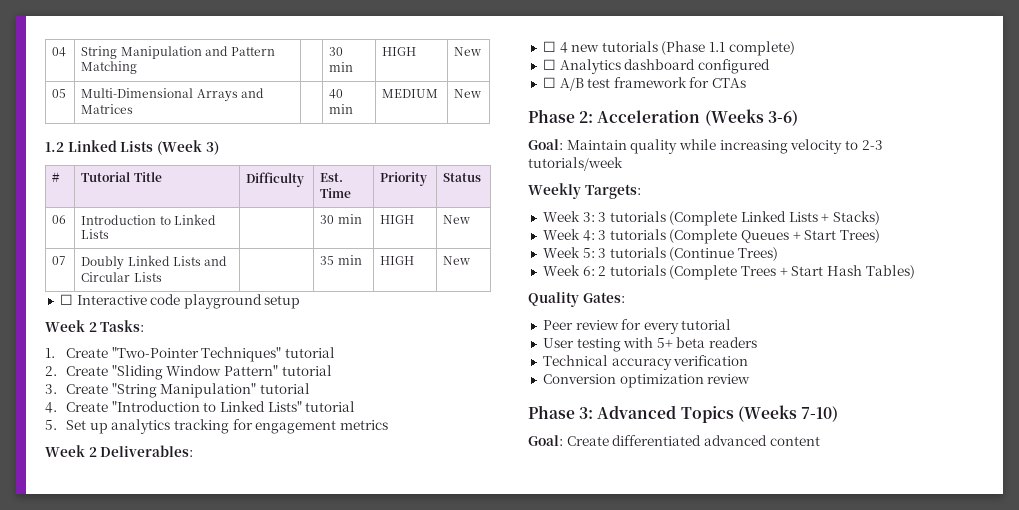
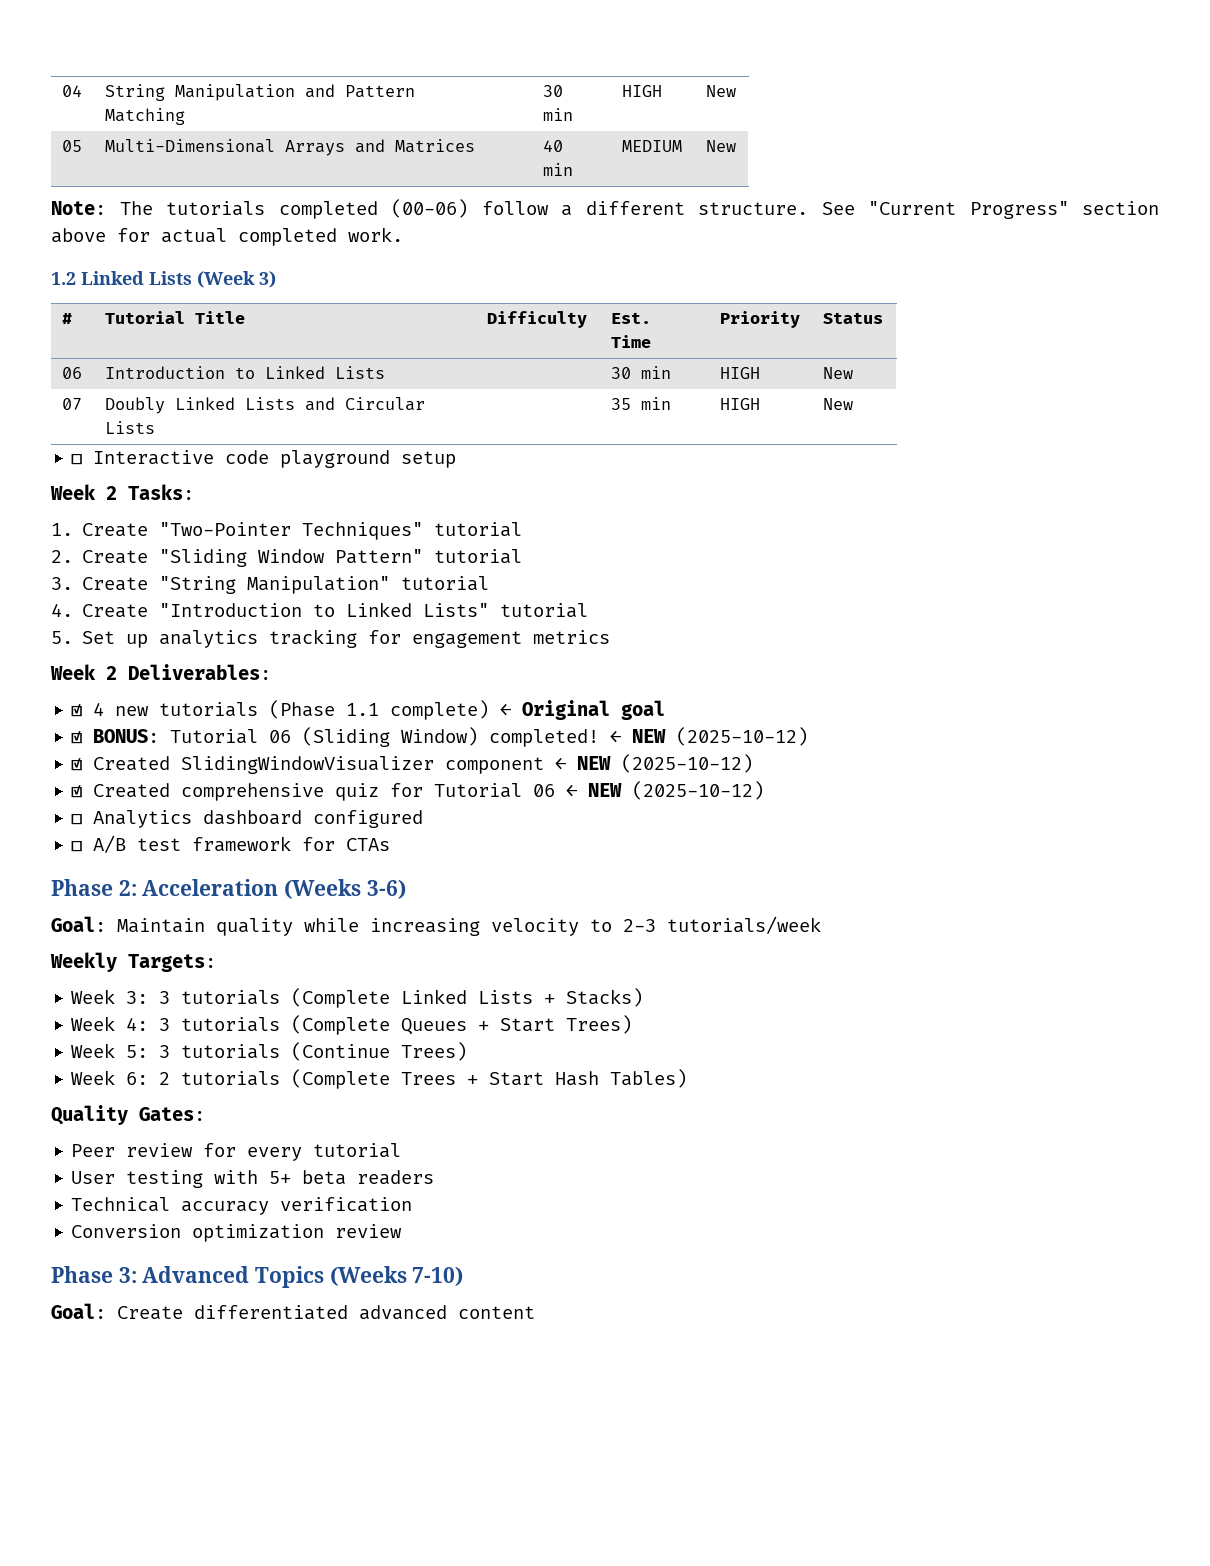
(482, 93) none -> [51,199,1159,219] [51,227,403,246] // Note: The tutorials completed (00-06) follow a different structure. See "Current Progress" section above for actual completed work.
[542,41,556,52] ☐ -> [71,704,83,717] ☑
(795, 48) none -> [500,700,666,720] [71,727,809,747] [71,754,754,774] [71,781,765,801] ← Original goal // ☑ BONUS: Tutorial 06 (Sliding Window) completed! ← NEW (2025-10-12) // ☑ Created SlidingWindowVisualizer component ← NEW (2025-10-12) // ☑ Created comprehensive quiz for Tutorial 06 ← NEW (2025-10-12)

